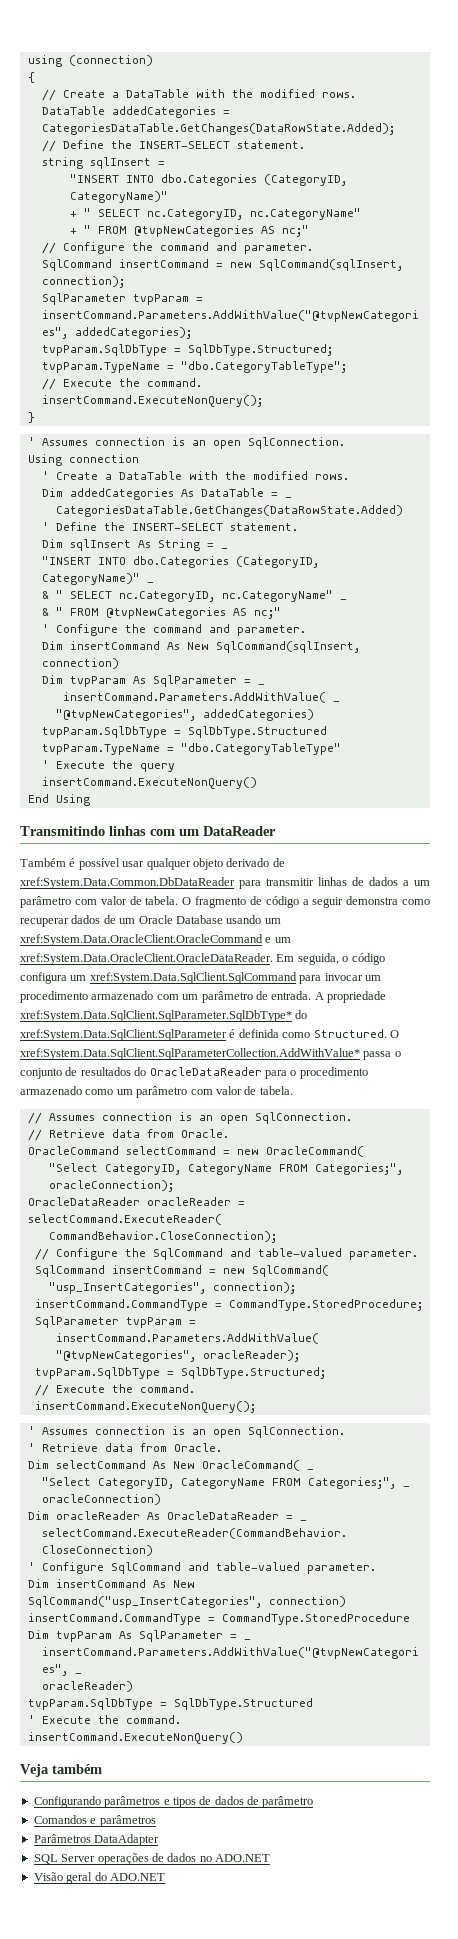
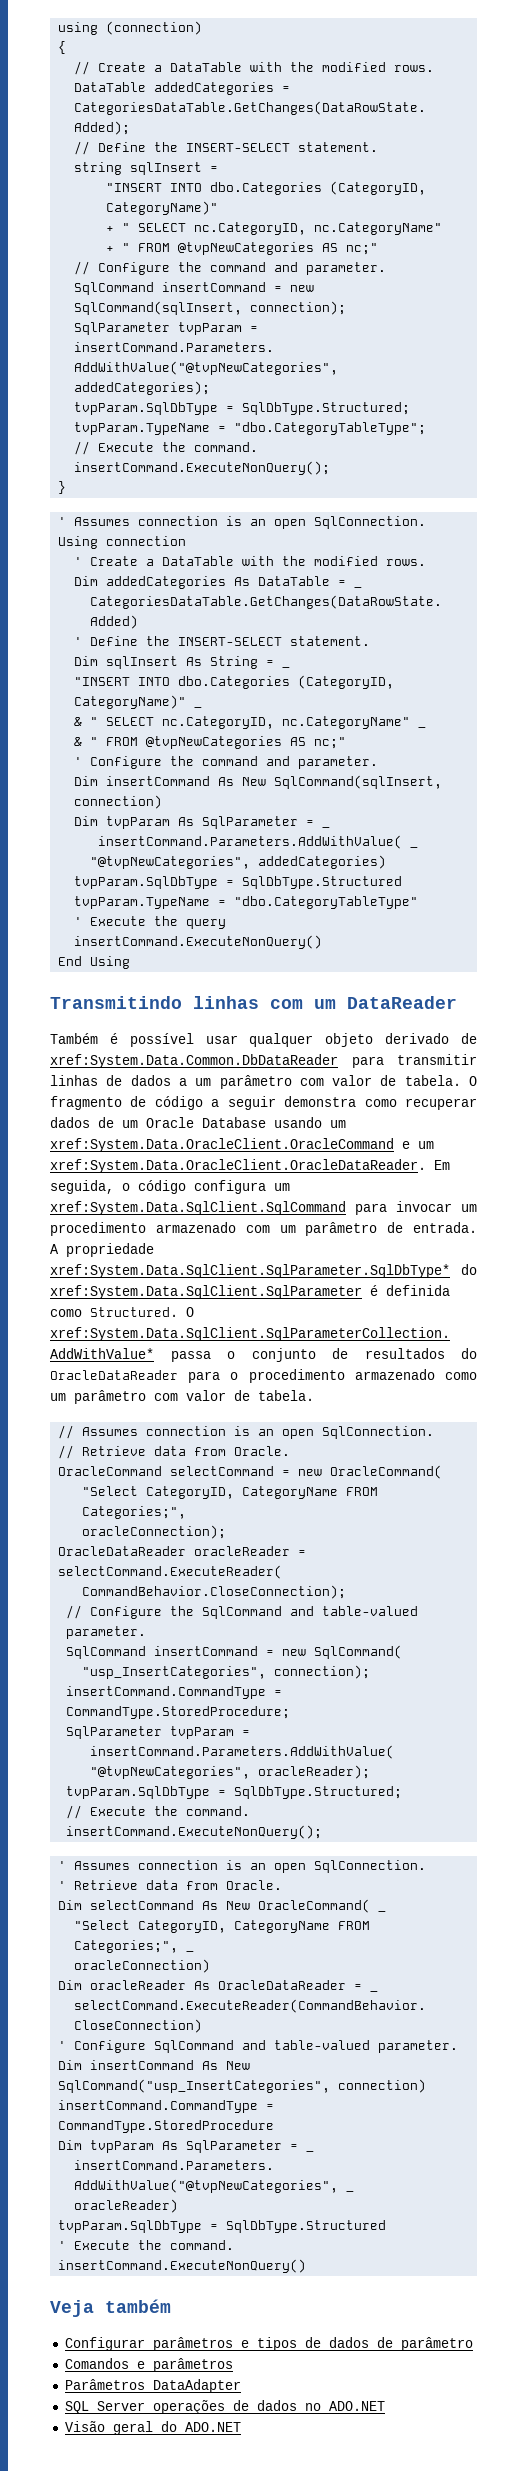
[33,1796,101,1808] Configurando -> [64,2337,145,2351] Configurar

